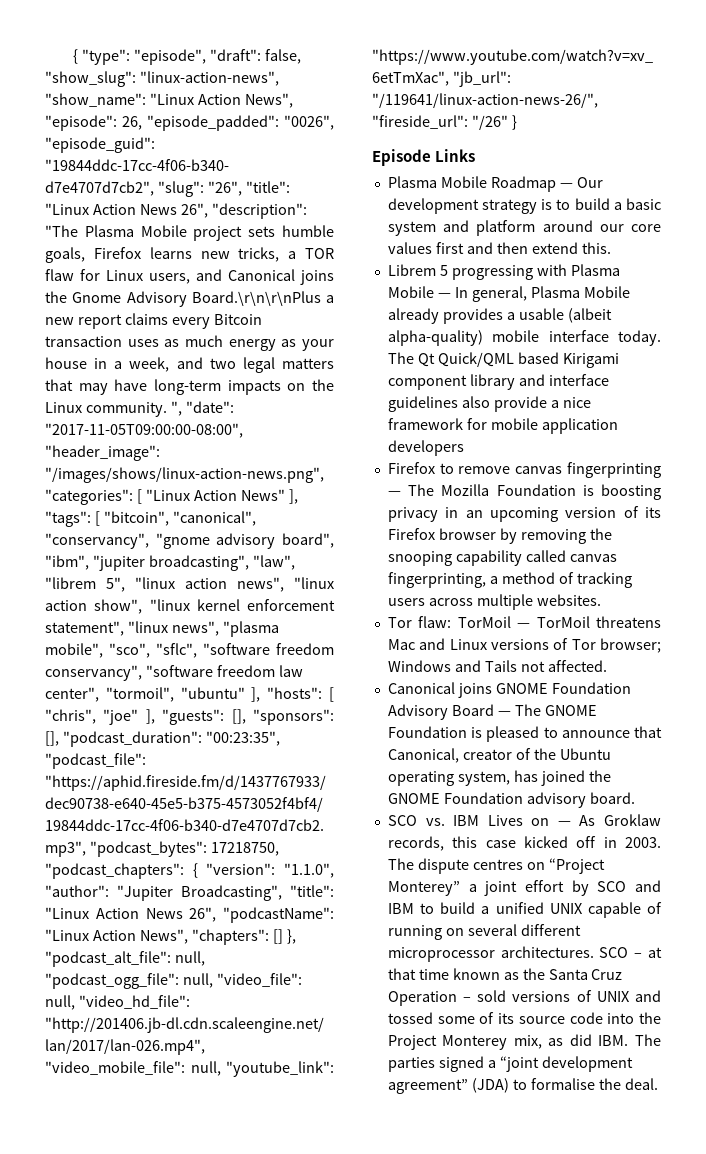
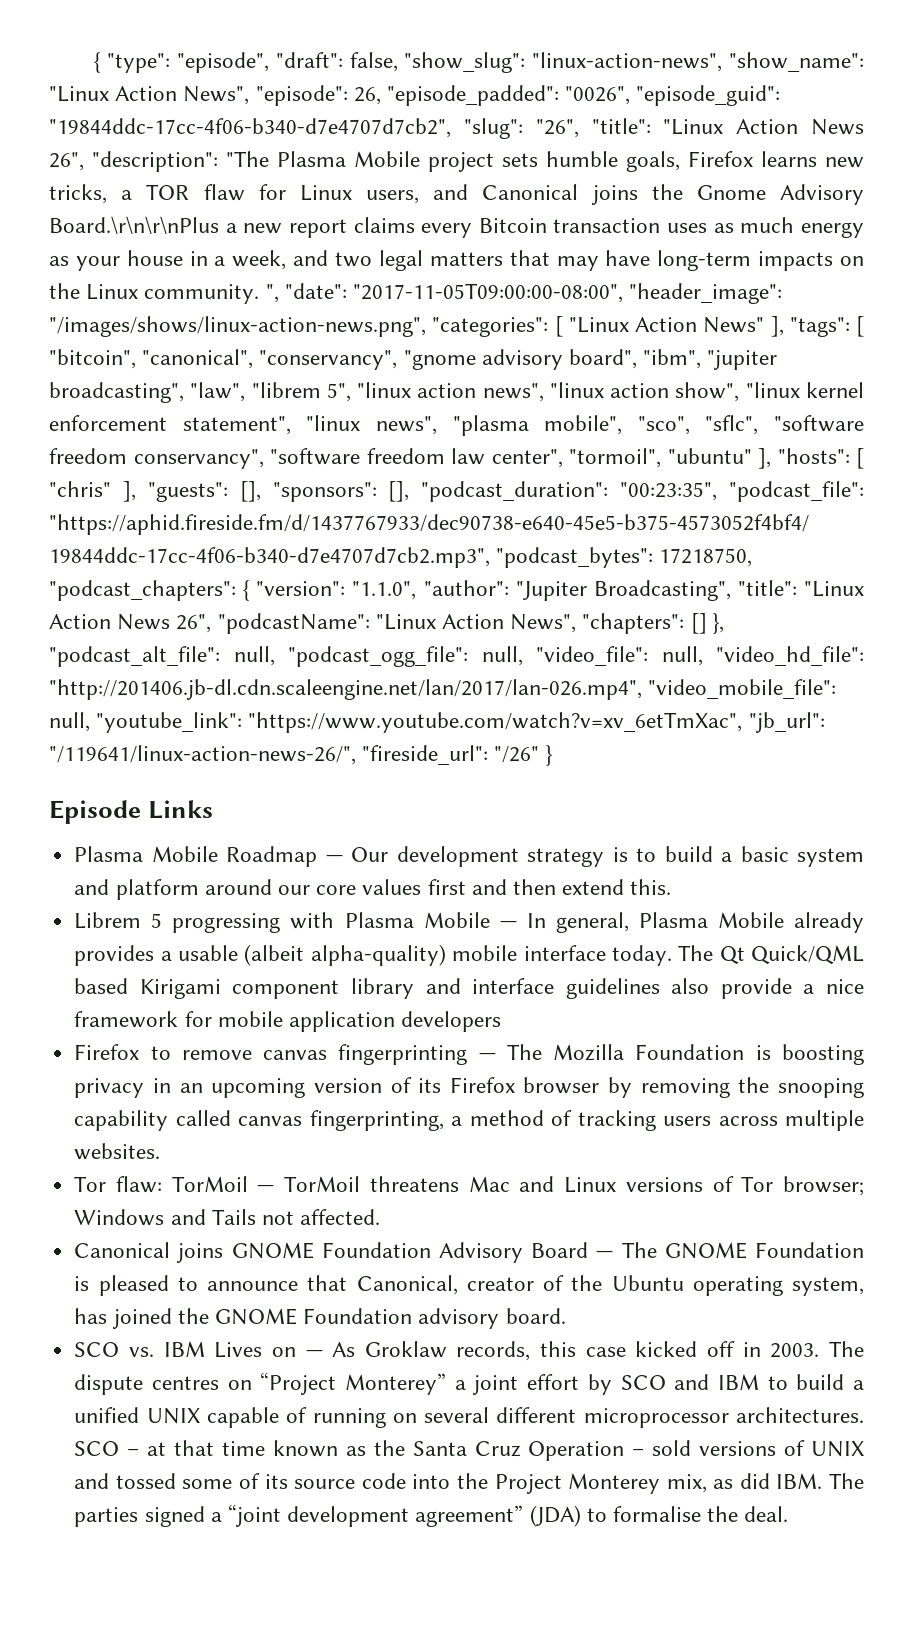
[45,709,139,725] "chris", "joe" -> [49,481,111,497] "chris"

